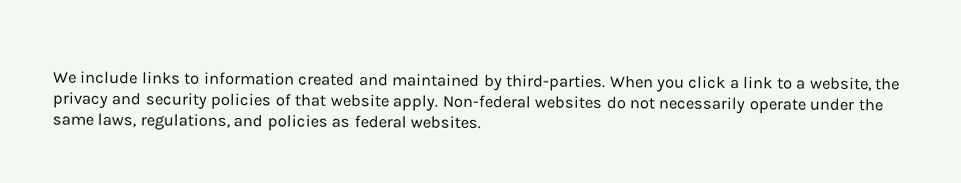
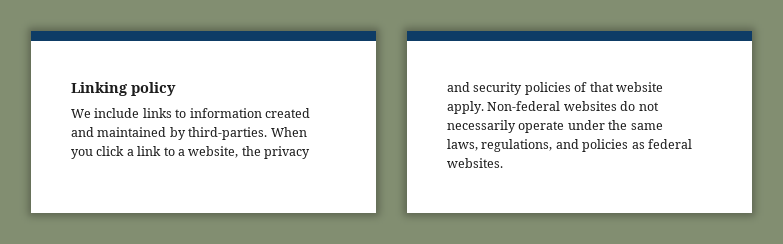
(53, 77) none -> [71,82,176,96] Linking policy //

